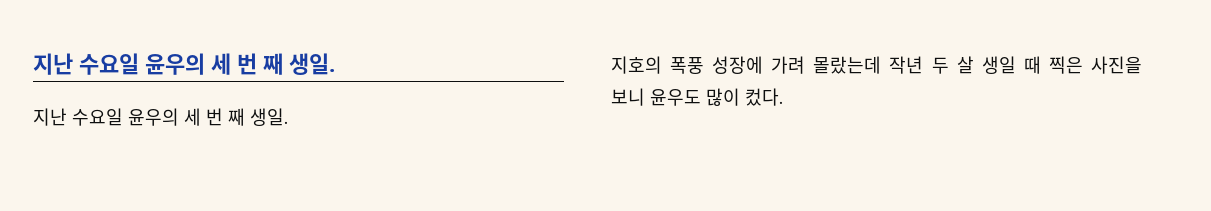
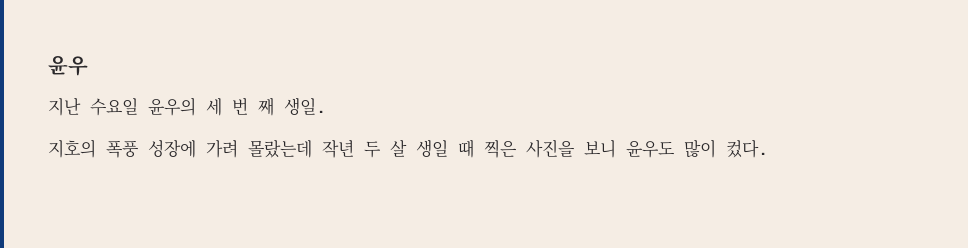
[33,53,335,75] 지난 수요일 윤우의 세 번 째 생일. -> [48,56,88,76] 윤우

